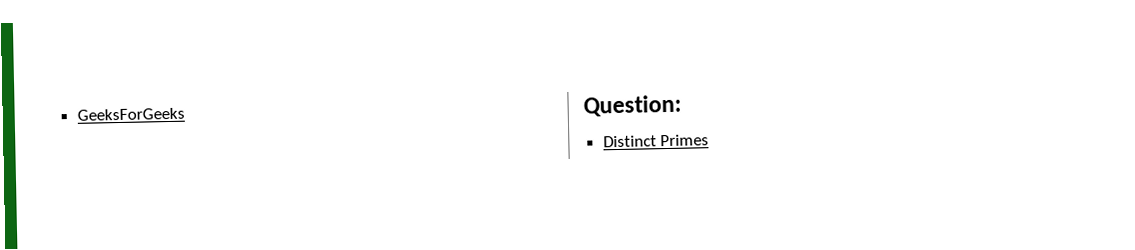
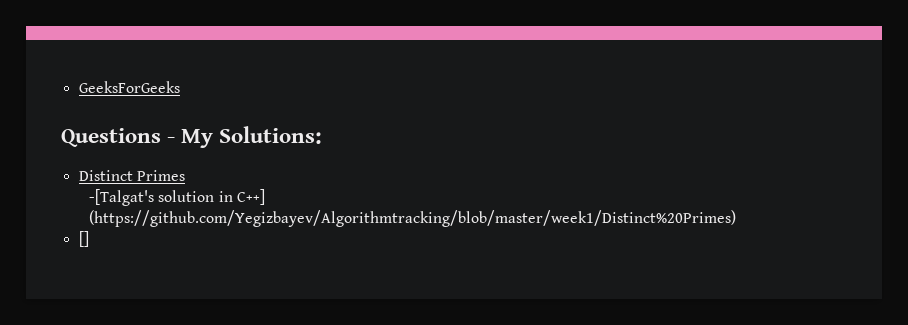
[583,94,682,117] [602,134,710,148] Question: // Distinct Primes -> [61,126,323,148] [78,170,185,181] [88,189,265,206] [88,210,736,227] [78,231,89,247] Questions - My Solutions: // Distinct Primes // -[Talgat's solution in C++] (https://github.com/Yegizbayev/Algorithmtracking/blob/master/week1/Distinct%20Primes) // []

